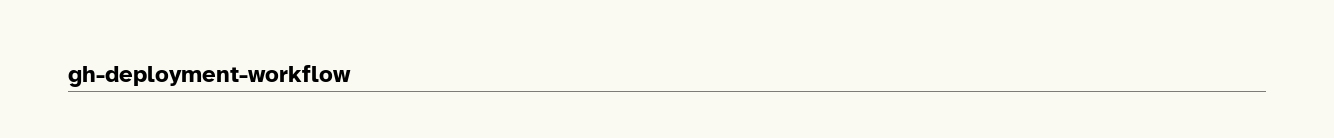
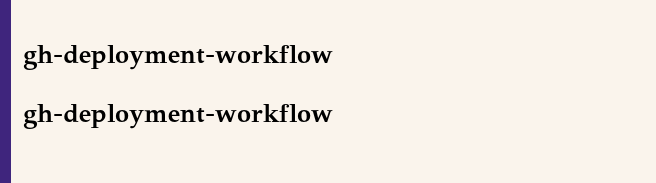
[68,65,351,87] gh-deployment-workflow -> [23,45,333,70] [23,104,333,129] gh-deployment-workflow // gh-deployment-workflow

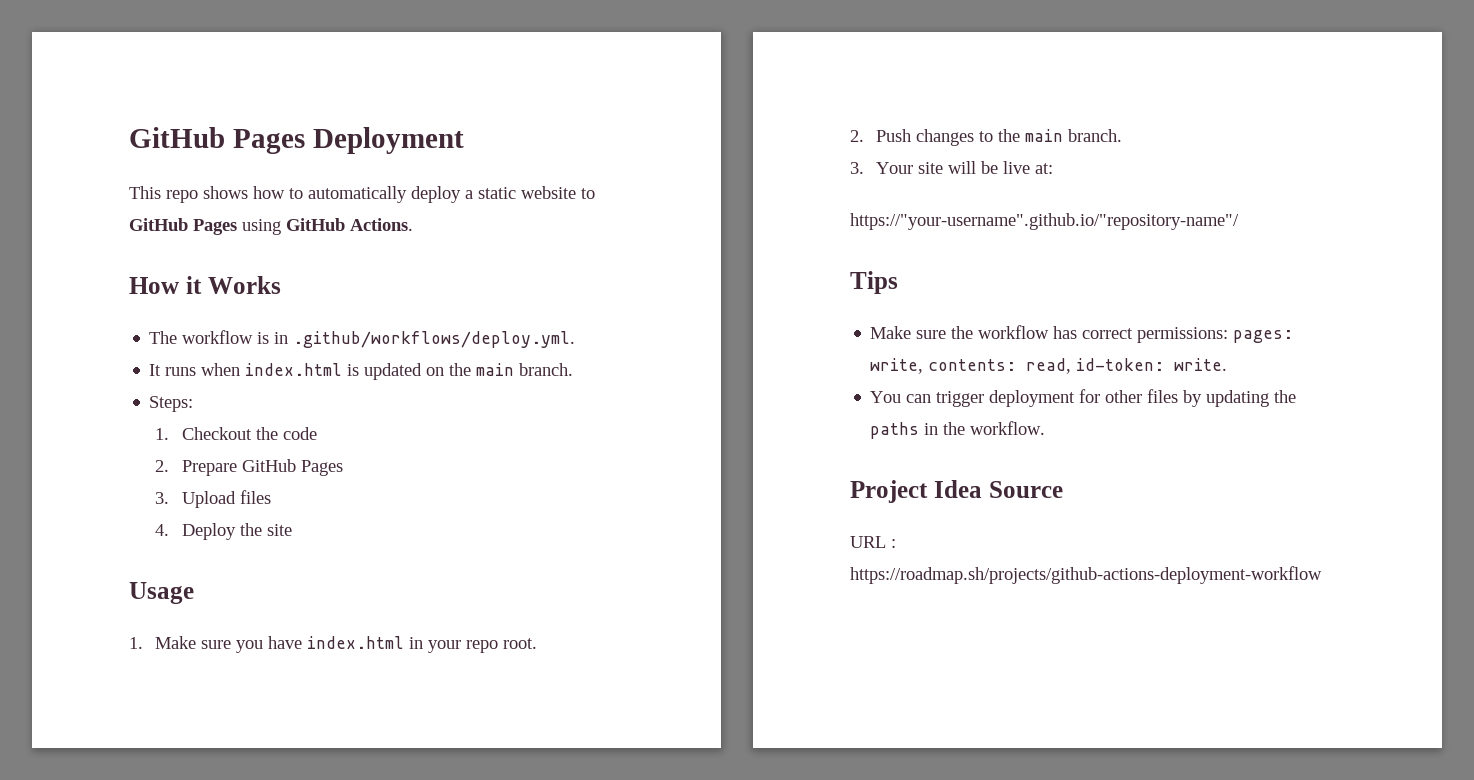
[23,45,333,70] [23,104,333,129] gh-deployment-workflow // gh-deployment-workflow -> [129,127,464,154] [129,186,595,203] [129,218,413,235] [129,276,281,294] [149,330,576,348] [149,363,574,380] [149,396,194,412] [155,427,317,440] [155,459,343,476] [155,490,271,508] [155,523,292,540] [129,582,194,604] [129,636,538,653] [850,129,1123,146] [850,161,1054,174] [850,213,1239,230] [850,271,898,294] [870,325,1294,343] [870,358,1228,374] [870,389,1297,407] [870,421,1046,439] [850,480,1063,503] [850,536,896,548] [850,566,1322,584] GitHub Pages Deployment // This repo shows how to automatically deploy a static website to GitHub Pages using GitHub Actions. // How it Works // The workflow is in .github/workflows/deploy.yml. // It runs when index.html is updated on the main branch. // Steps: // 1. Checkout the code // 2. Prepare GitHub Pages // 3. Upload files // 4. Deploy the site // Usage // 1. Make sure you have index.html in your repo root. // 2. Push changes to the main branch. // 3. Your site will be live at: // https://"your-username".github.io/"repository-name"/ // Tips // Make sure the workflow has correct permissions: pages: write, contents: read, id-token: write. // You can trigger deployment for other files by updating the paths in the workflow. // Project Idea Source // URL : https://roadmap.sh/projects/github-actions-deployment-workflow

